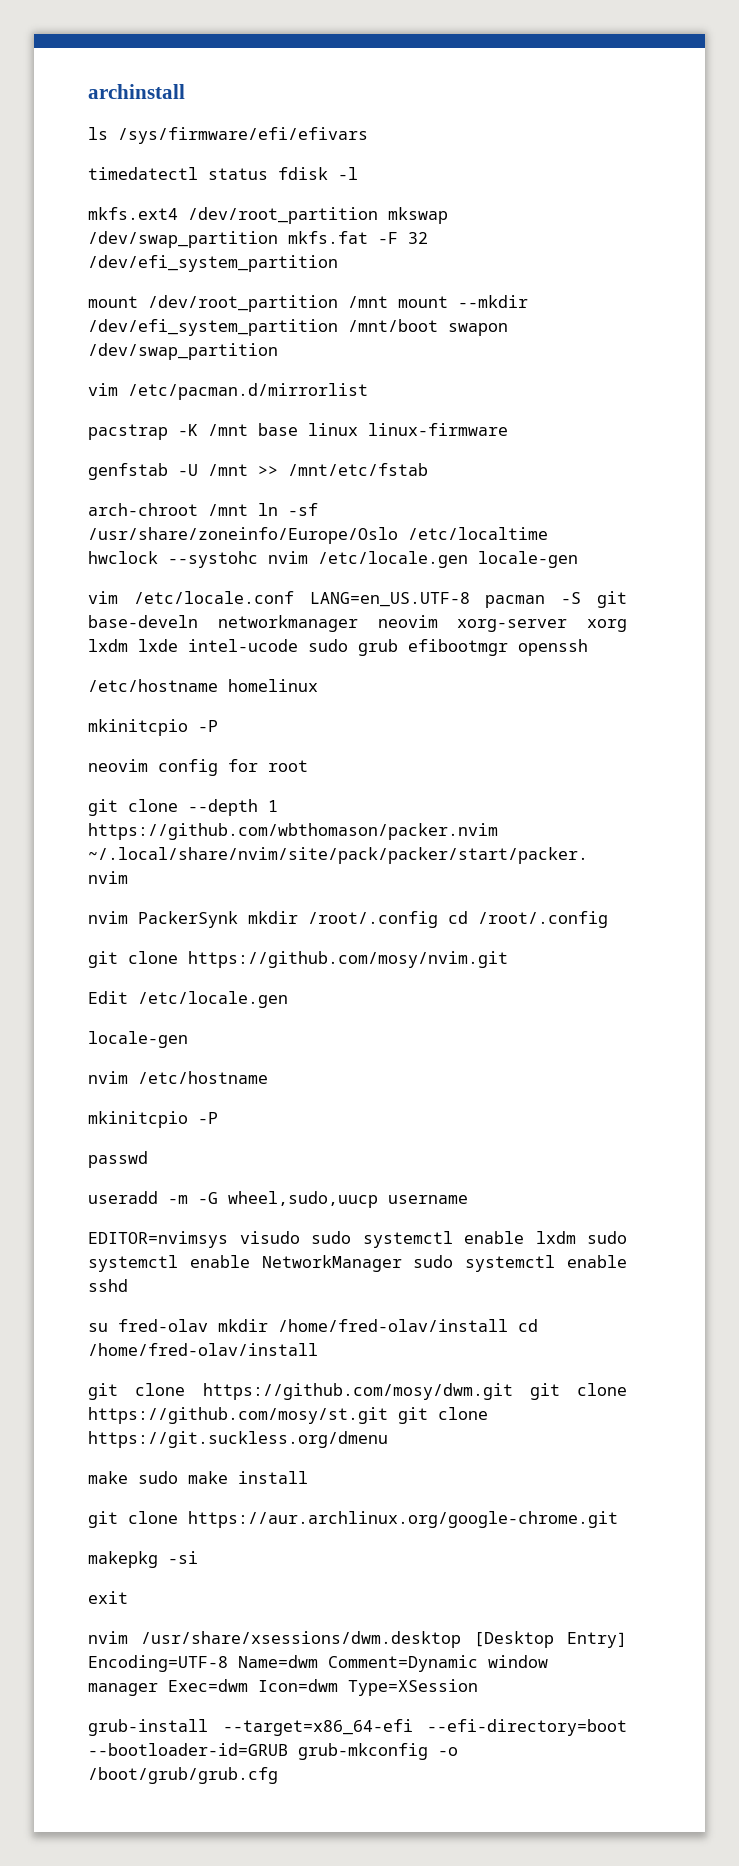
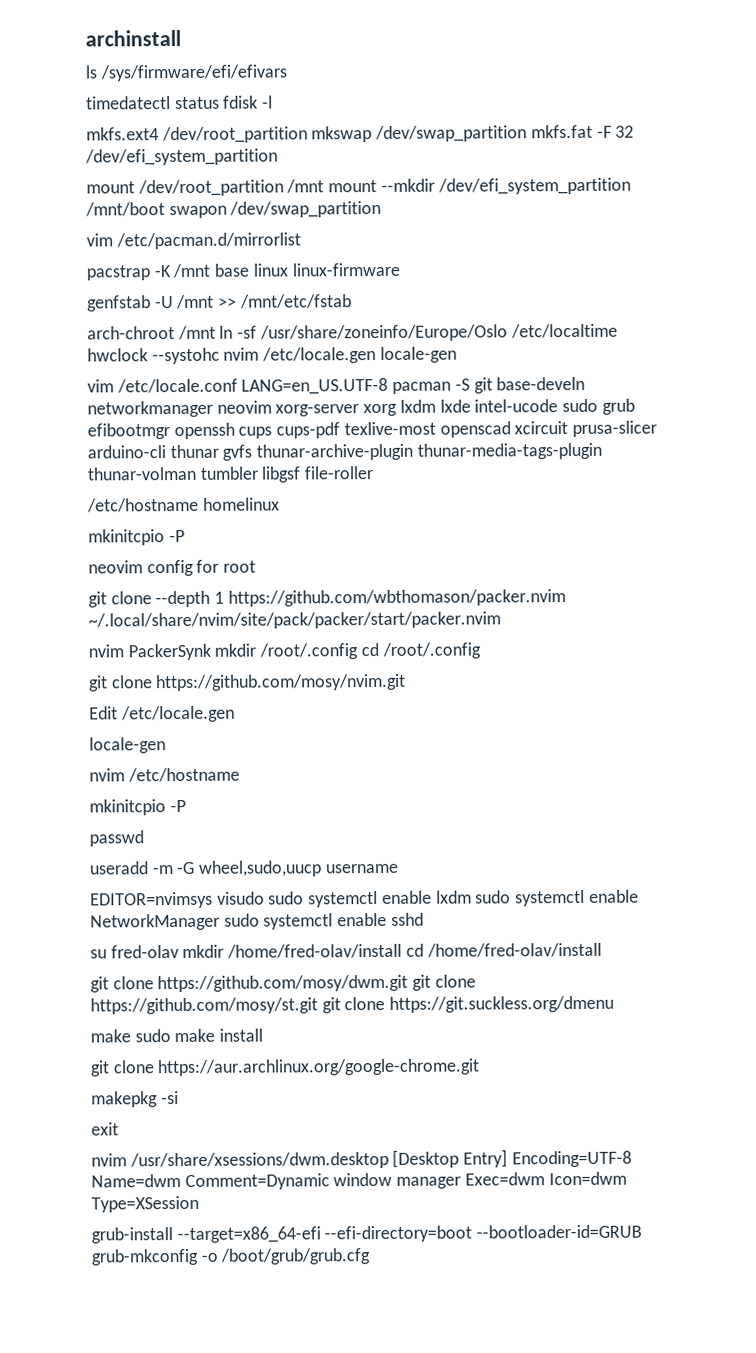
(588, 647) none -> [238,420,658,439] [87,442,602,461] [87,466,375,483] cups cups-pdf texlive-most openscad xcircuit prusa-slicer arduino-cli thunar gvfs thunar-archive-plugin thunar-media-tags-plugin thunar-volman tumbler libgsf file-roller

